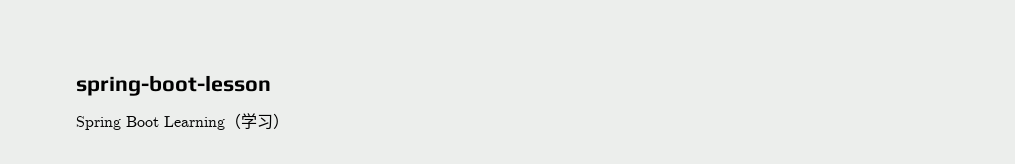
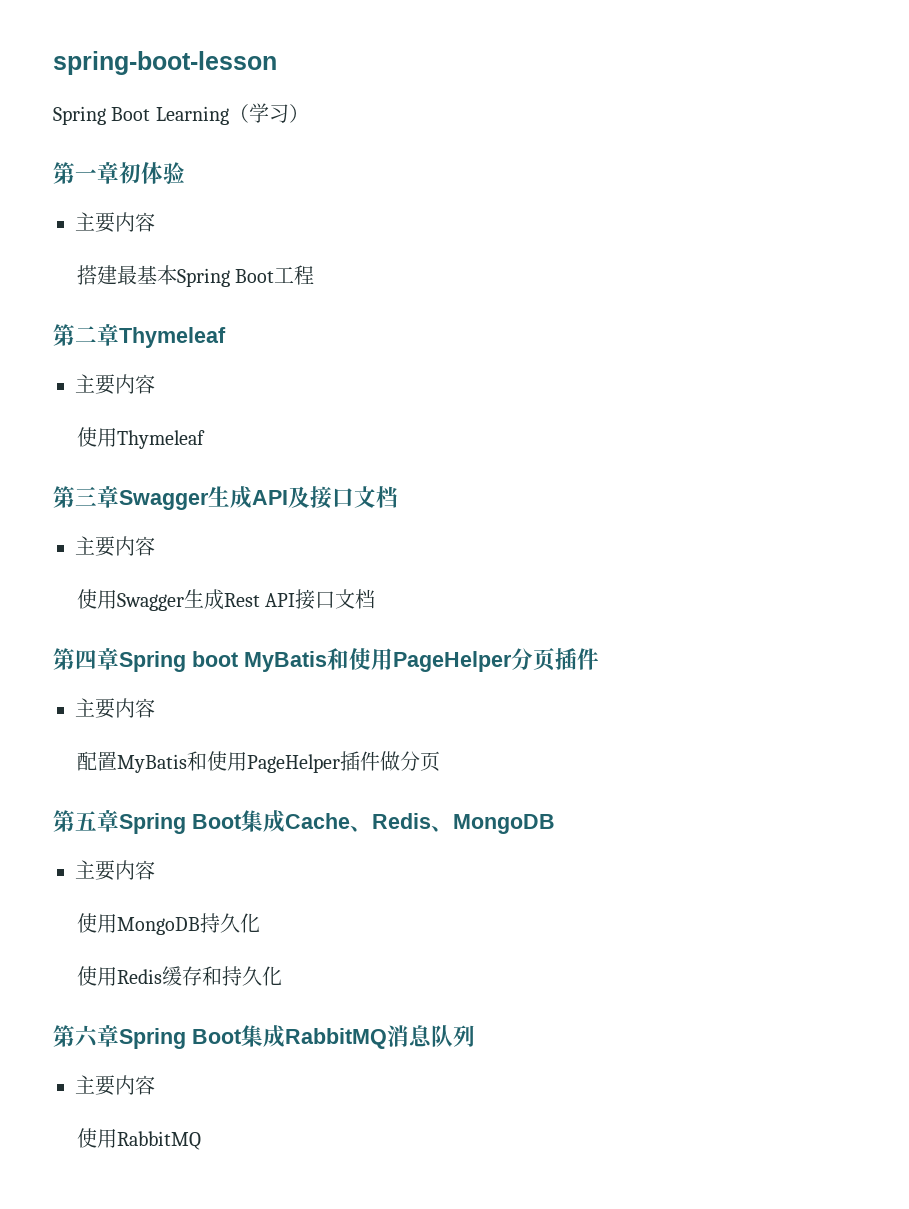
(289, 121) none -> [53,162,185,184] [75,212,155,233] [76,265,315,287] [53,324,226,348] [75,374,155,395] [76,427,205,449] [53,486,398,510] [75,536,155,557] [76,589,376,611] [53,648,599,672] [75,698,155,719] [76,751,440,773] [53,810,555,834] [75,860,155,881] [76,913,260,935] [76,966,282,986] [53,1025,475,1049] [75,1075,155,1096] [76,1128,201,1150] // 第一章初体验 // 主要内容 // 搭建最基本Spring Boot工程 // 第二章Thymeleaf // 主要内容 // 使用Thymeleaf // 第三章Swagger生成API及接口文档 // 主要内容 // 使用Swagger生成Rest API接口文档 // 第四章Spring boot MyBatis和使用PageHelper分页插件 // 主要内容 // 配置MyBatis和使用PageHelper插件做分页 // 第五章Spring Boot集成Cache、Redis、MongoDB // 主要内容 // 使用MongoDB持久化 // 使用Redis缓存和持久化 // 第六章Spring Boot集成RabbitMQ消息队列 // 主要内容 // 使用RabbitMQ

